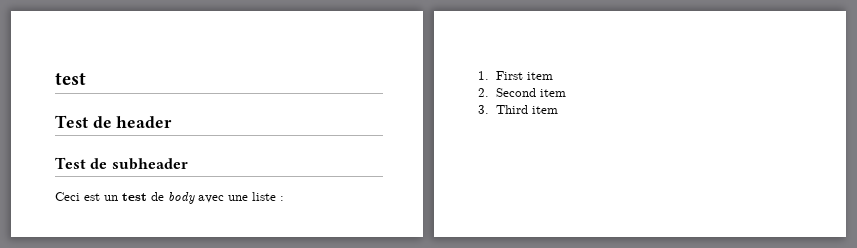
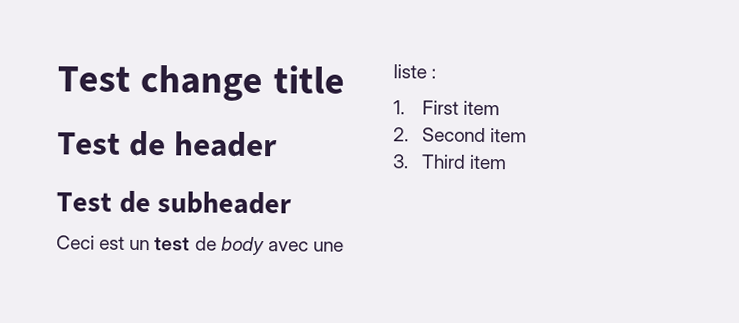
[55,73,86,85] test -> [57,65,345,102] Test change title

